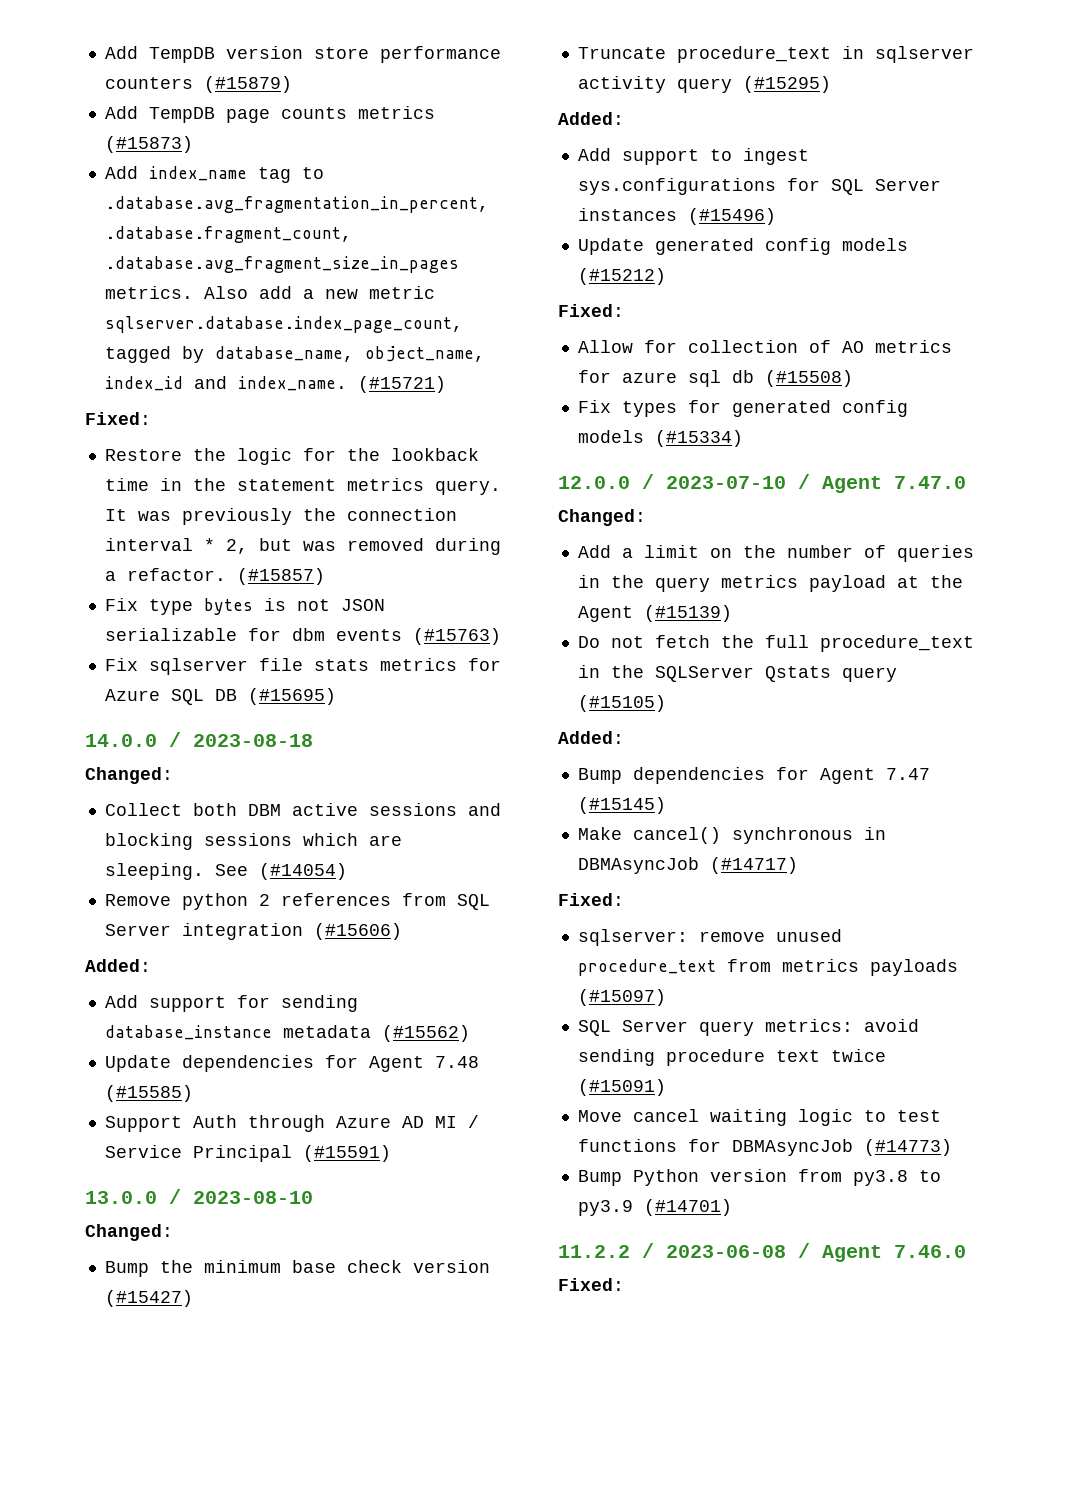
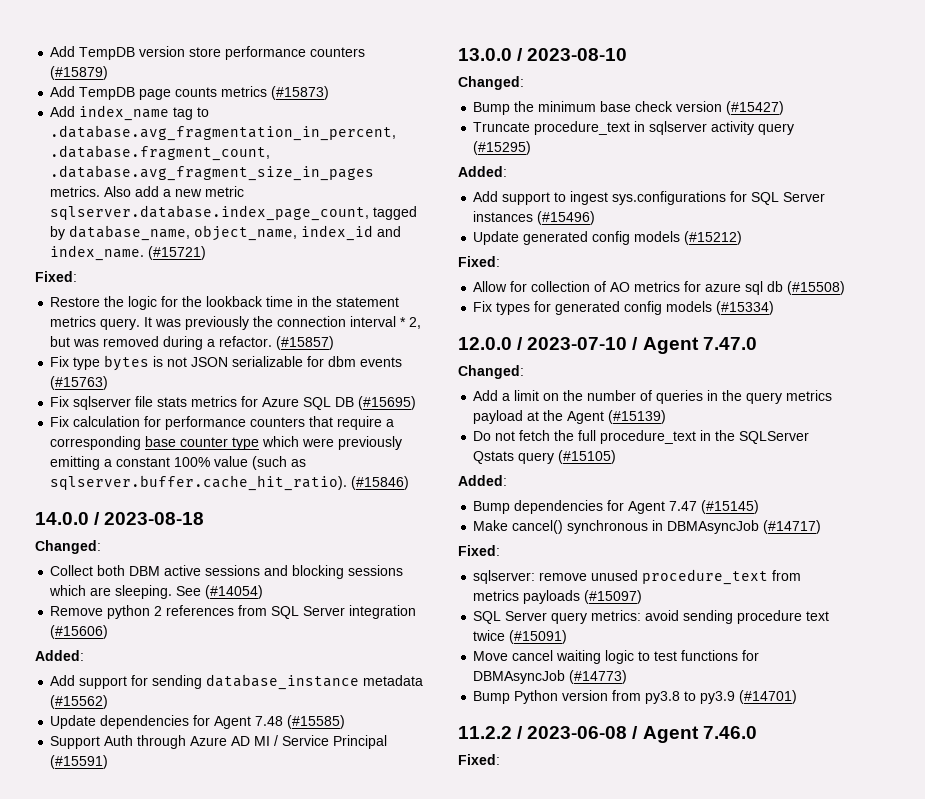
(336, 696) none -> [50,416,395,430] [50,436,403,450] [50,456,307,470] [50,475,410,491] // Fix calculation for performance counters that require a corresponding base counter type which were previously emitting a constant 100% value (such as sqlserver.buffer.cache_hit_ratio). (#15846)

